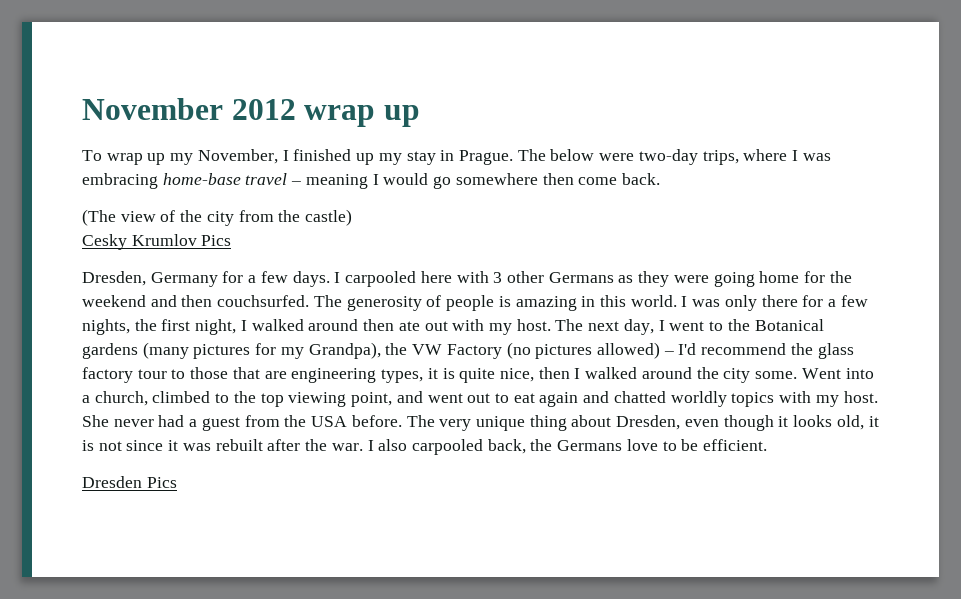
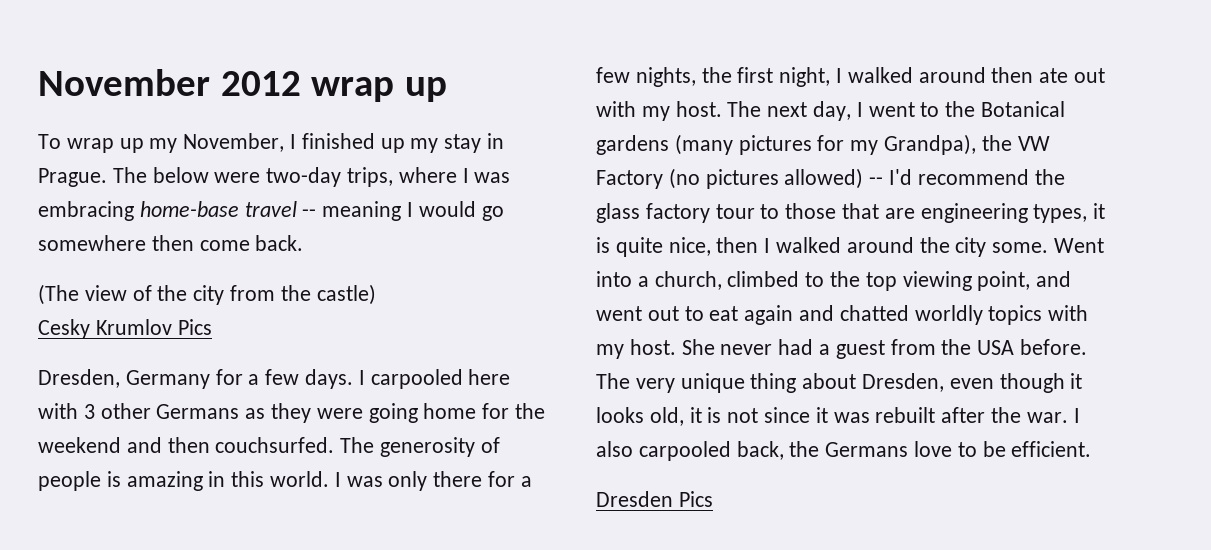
[291,181,302,185] – -> [302,209,317,217] --
[663,351,674,355] – -> [869,177,884,185] --

